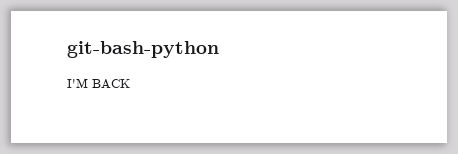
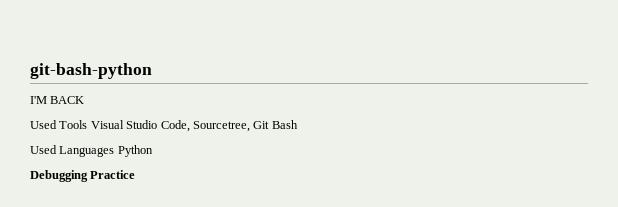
(130, 84) none -> [30,120,298,132] [30,145,153,157] [30,170,136,182] // Used Tools Visual Studio Code, Sourcetree, Git Bash // Used Languages Python // Debugging Practice

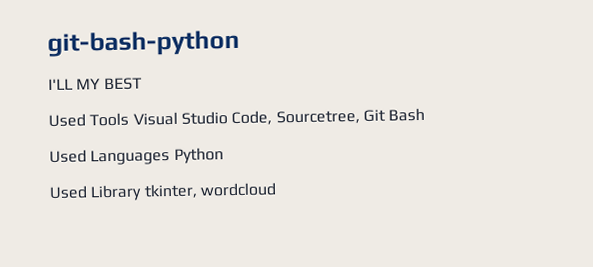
[30,96,85,104] I'M BACK -> [48,77,142,91] I'LL MY BEST
[30,170,136,182] Debugging Practice -> [49,182,276,202] Used Library tkinter, wordcloud

